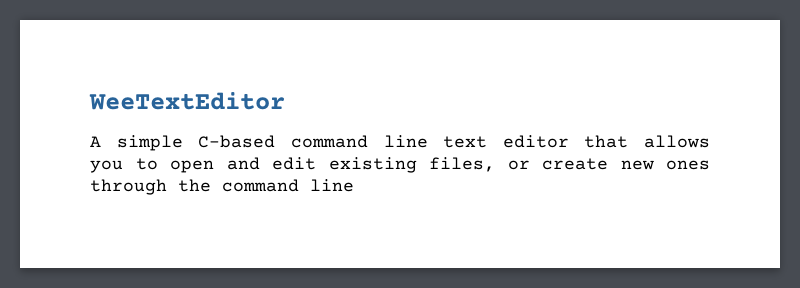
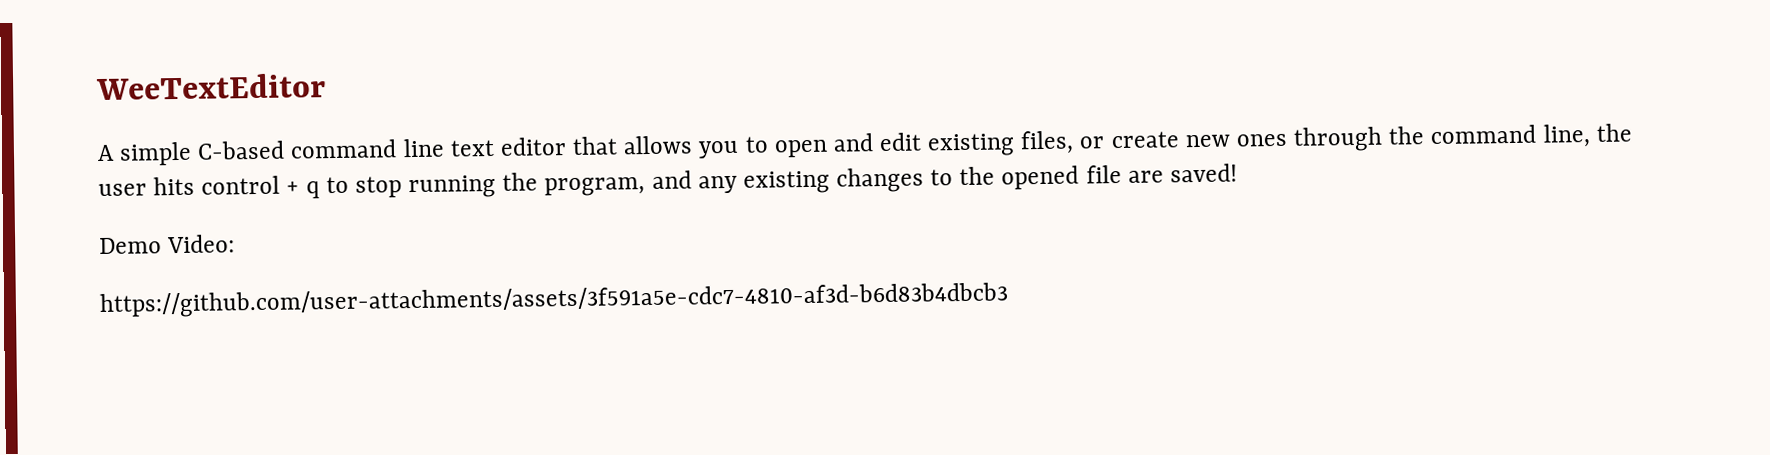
[310,179,354,192] line -> [1542,123,1632,148] [98,163,1238,199] [99,234,236,255] [99,282,1009,319] line, the user hits control + q to stop running the program, and any existing changes to the opened file are saved! // Demo Video: // https://github.com/user-attachments/assets/3f591a5e-cdc7-4810-af3d-b6d83b4dbcb3

